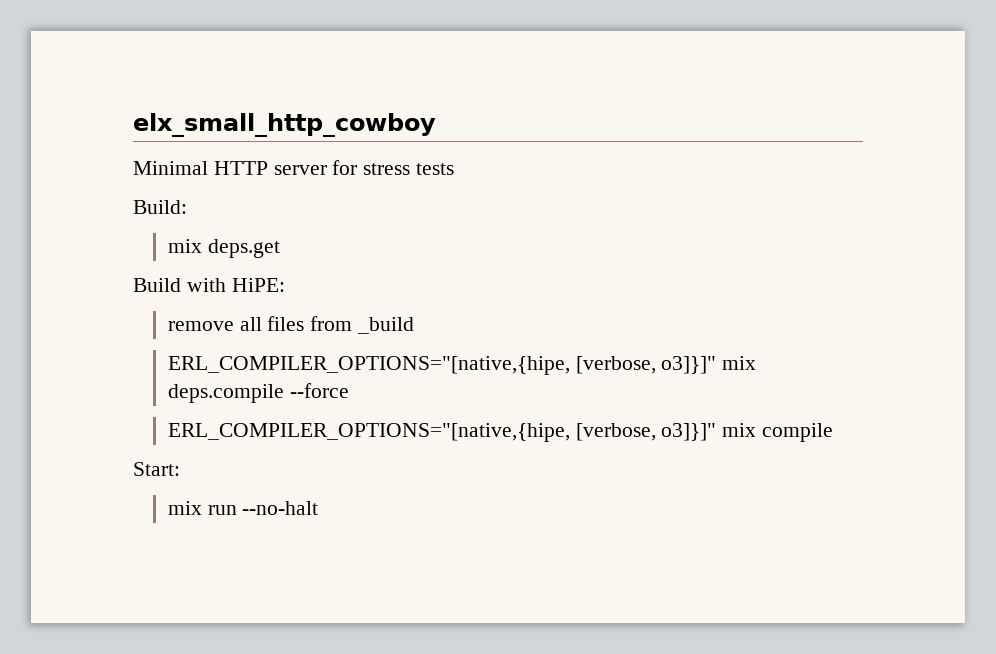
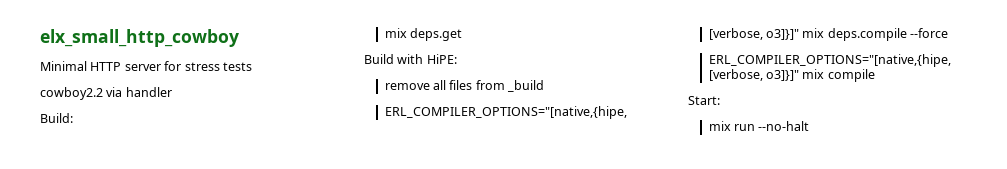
(455, 169) none -> [40,87,172,100] // cowboy2.2 via handler

